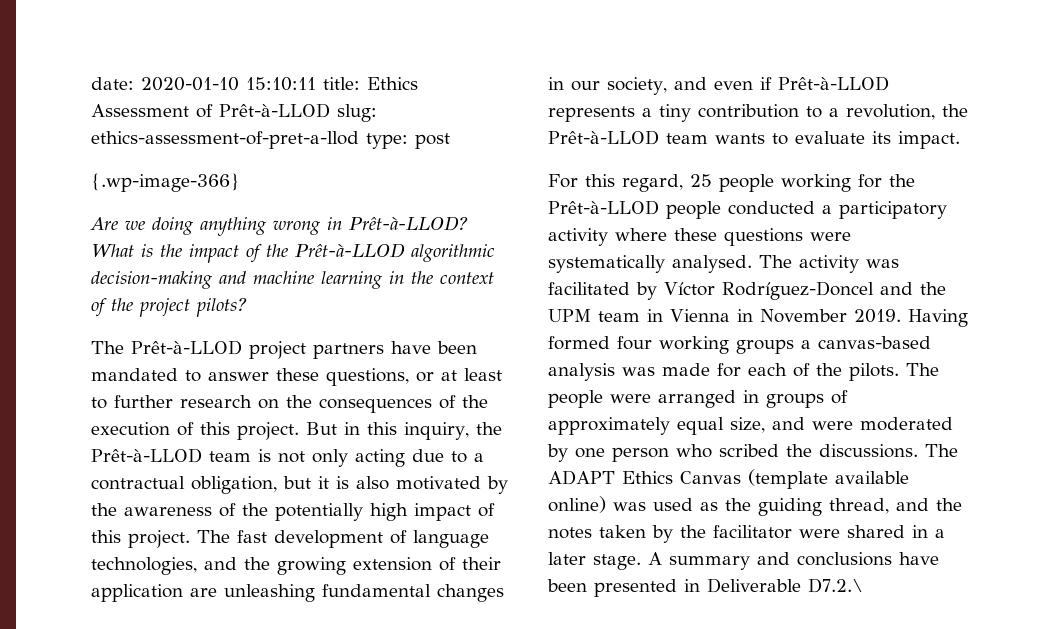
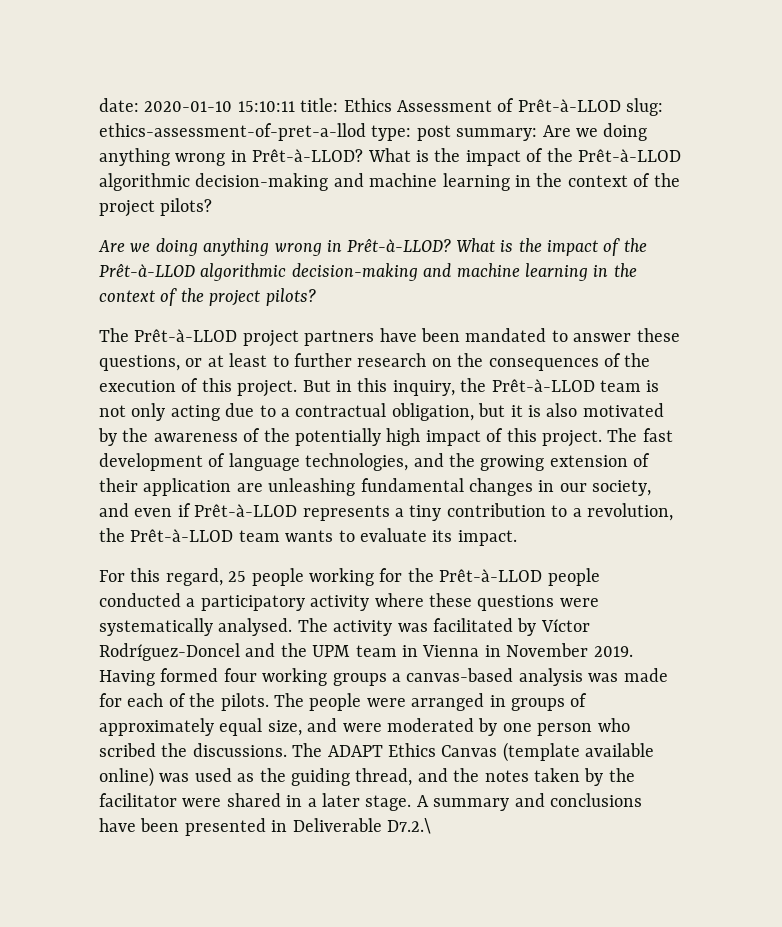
[91,173,240,192] // {.wp-image-366} -> [456,123,648,141] [99,148,681,166] [99,173,680,191] [99,198,213,217] summary: Are we doing anything wrong in Prêt-à-LLOD? What is the impact of the Prêt-à-LLOD algorithmic decision-making and machine learning in the context of the project pilots?

